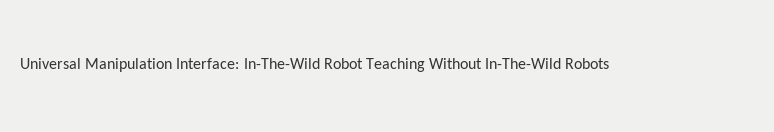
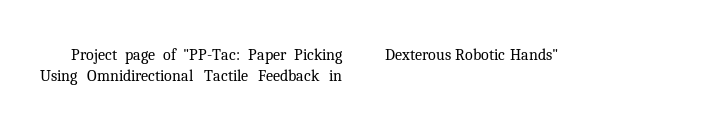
[20,58,610,72] Universal Manipulation Interface: In-The-Wild Robot Teaching Without In-The-Wild Robots -> [71,48,343,64] [40,69,342,85] [385,48,558,60] Project page of "PP-Tac: Paper Picking Using Omnidirectional Tactile Feedback in Dexterous Robotic Hands"

